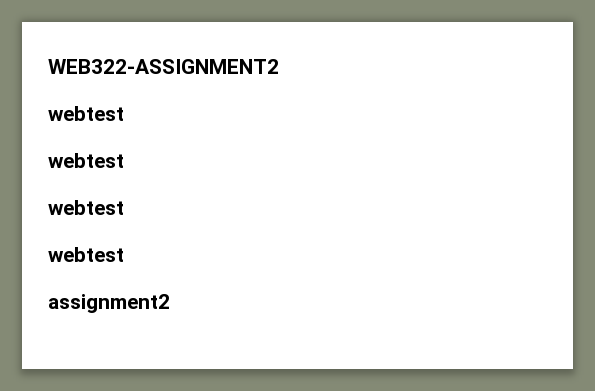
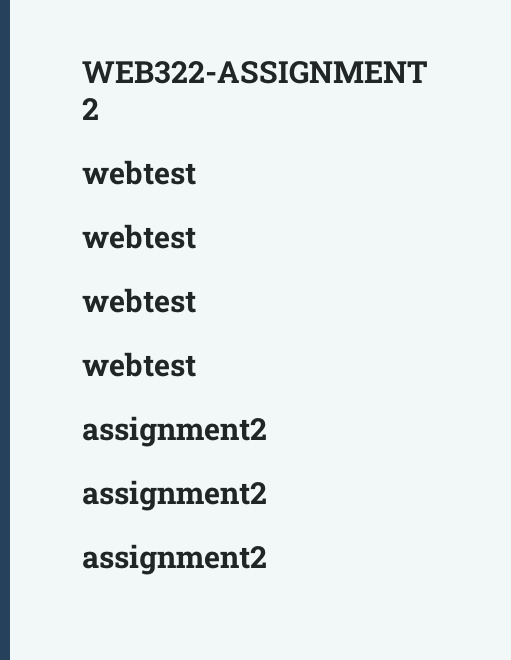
(170, 303) none -> [82,480,267,511] [82,544,267,575] // assignment2 // assignment2

